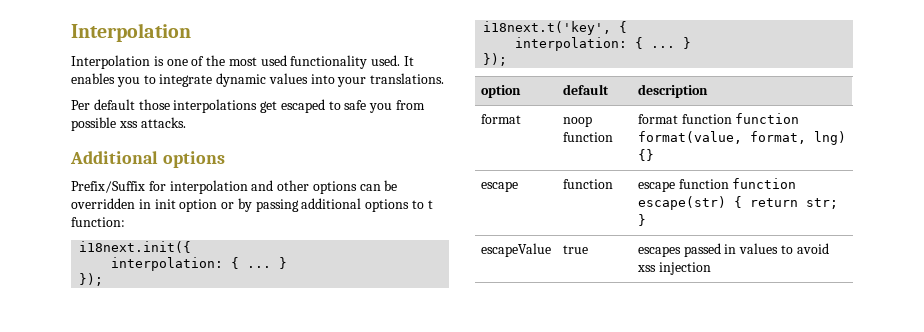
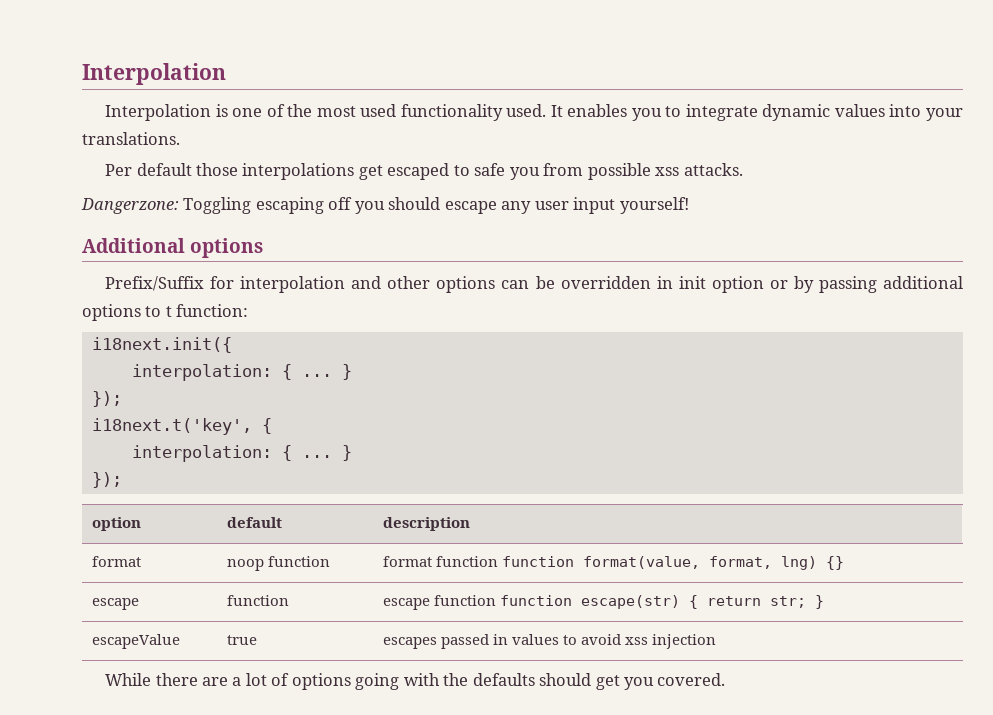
(186, 122) none -> [81,197,689,214] // Dangerzone: Toggling escaping off you should escape any user input yourself!
(711, 268) none -> [105,673,726,690] // While there are a lot of options going with the defaults should get you covered.

